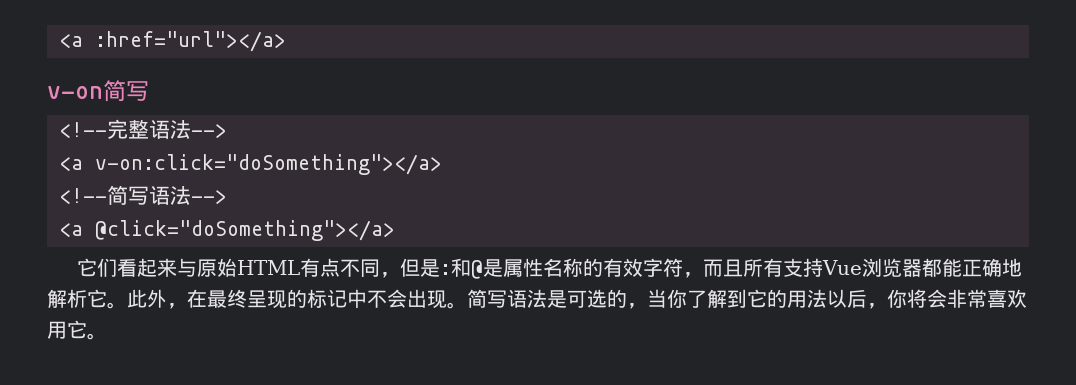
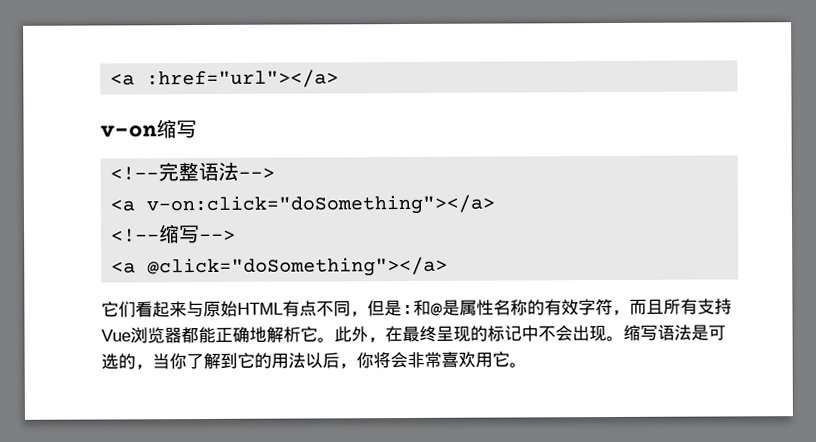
[103,80,126,102] 简 -> [156,119,177,139] 缩
[107,185,191,205] 简写语法 -> [159,224,201,244] 缩写
[467,289,487,308] 简 -> [623,324,641,341] 缩

